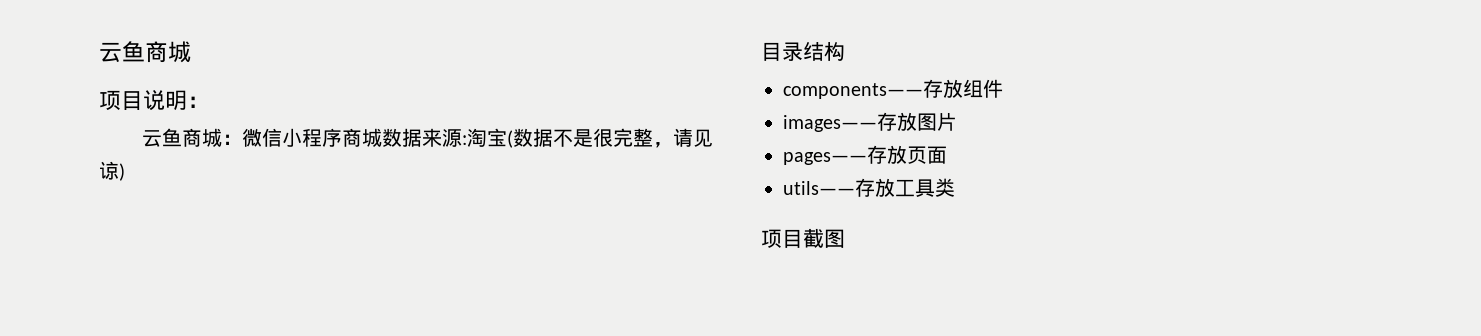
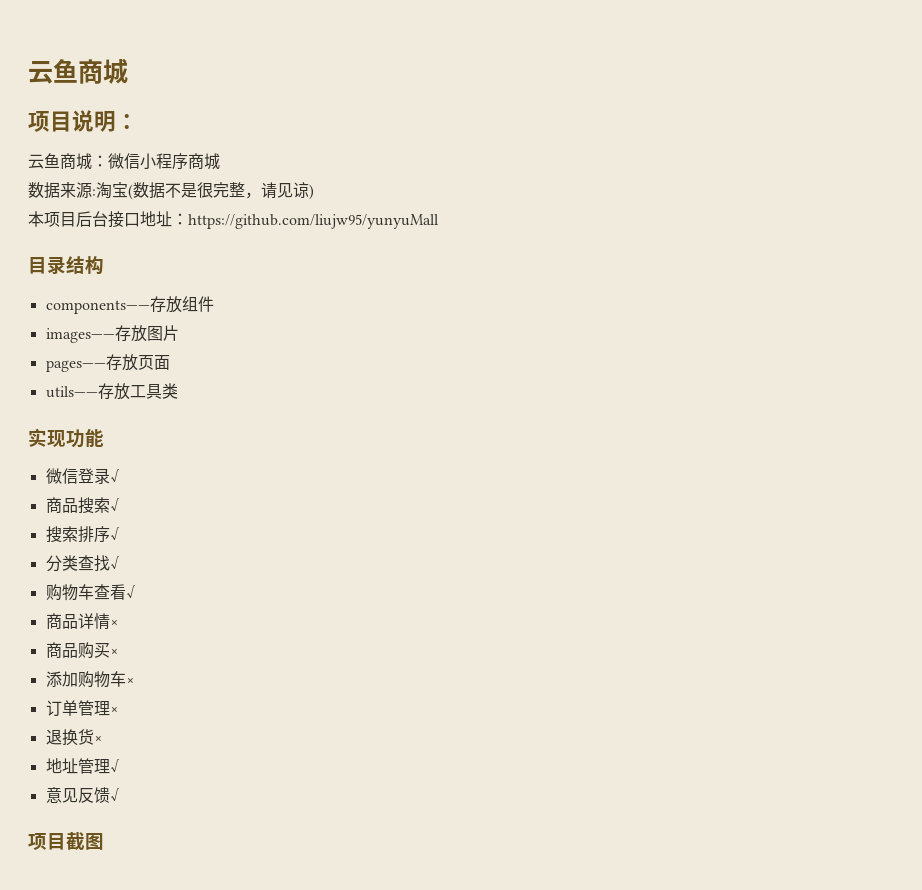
(382, 137) none -> (220, 161) //
(125, 172) none -> [28,211,439,229] // 本项目后台接口地址：https://github.com/liujw95/yunyuMall
(955, 187) none -> [28,428,104,448] [45,468,120,484] [45,497,120,514] [45,526,120,543] [45,555,120,572] [45,584,136,601] [45,613,119,630] [45,642,119,659] [45,671,135,688] [45,700,119,716] [45,729,103,746] [45,758,120,774] [45,787,120,803] // 实现功能 // 微信登录√ // 商品搜索√ // 搜索排序√ // 分类查找√ // 购物车查看√ // 商品详情× // 商品购买× // 添加购物车× // 订单管理× // 退换货× // 地址管理√ // 意见反馈√

